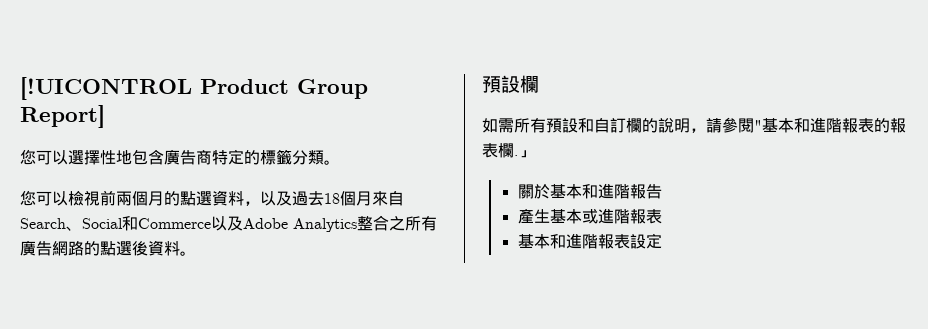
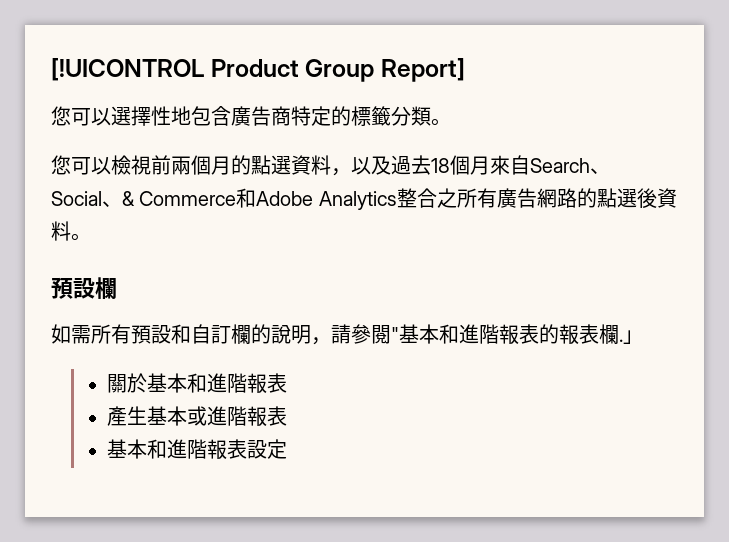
[122,216,243,231] 和Commerce以及 -> [102,188,257,208] 、& Commerce和
[645,184,662,199] 告 -> [266,373,287,393] 表

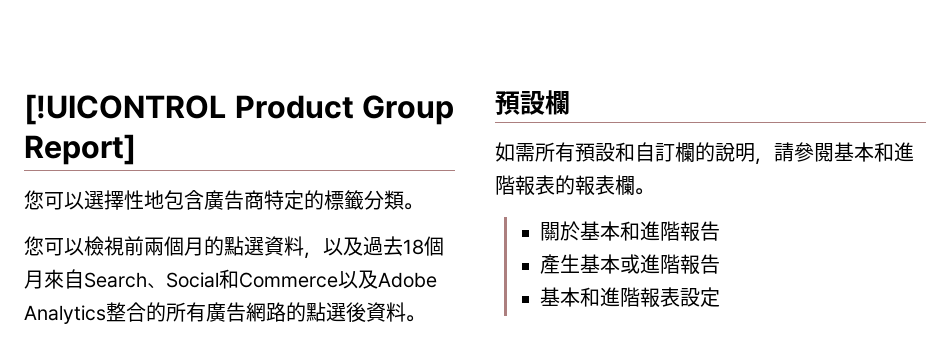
[102,188,257,208] 、& Commerce和 -> [219,269,378,289] 和Commerce以及
[436,188,457,208] 之 -> [146,302,166,322] 的
[391,327,399,342] " -> (834, 152) none
[619,330,643,344] .」 -> [635,188,654,195] 。
[266,373,287,393] 表 -> [700,221,721,241] 告
[266,406,287,426] 表 -> [700,254,721,274] 告

